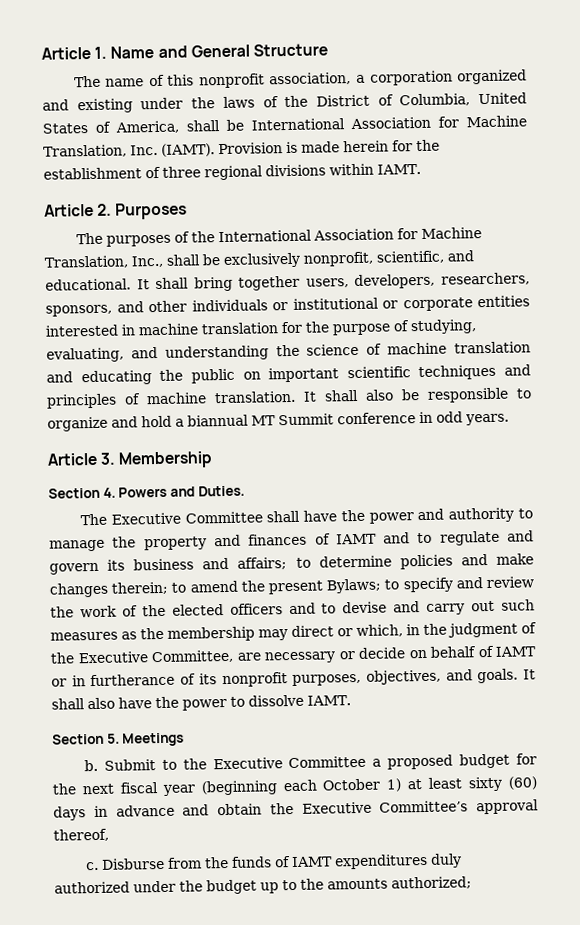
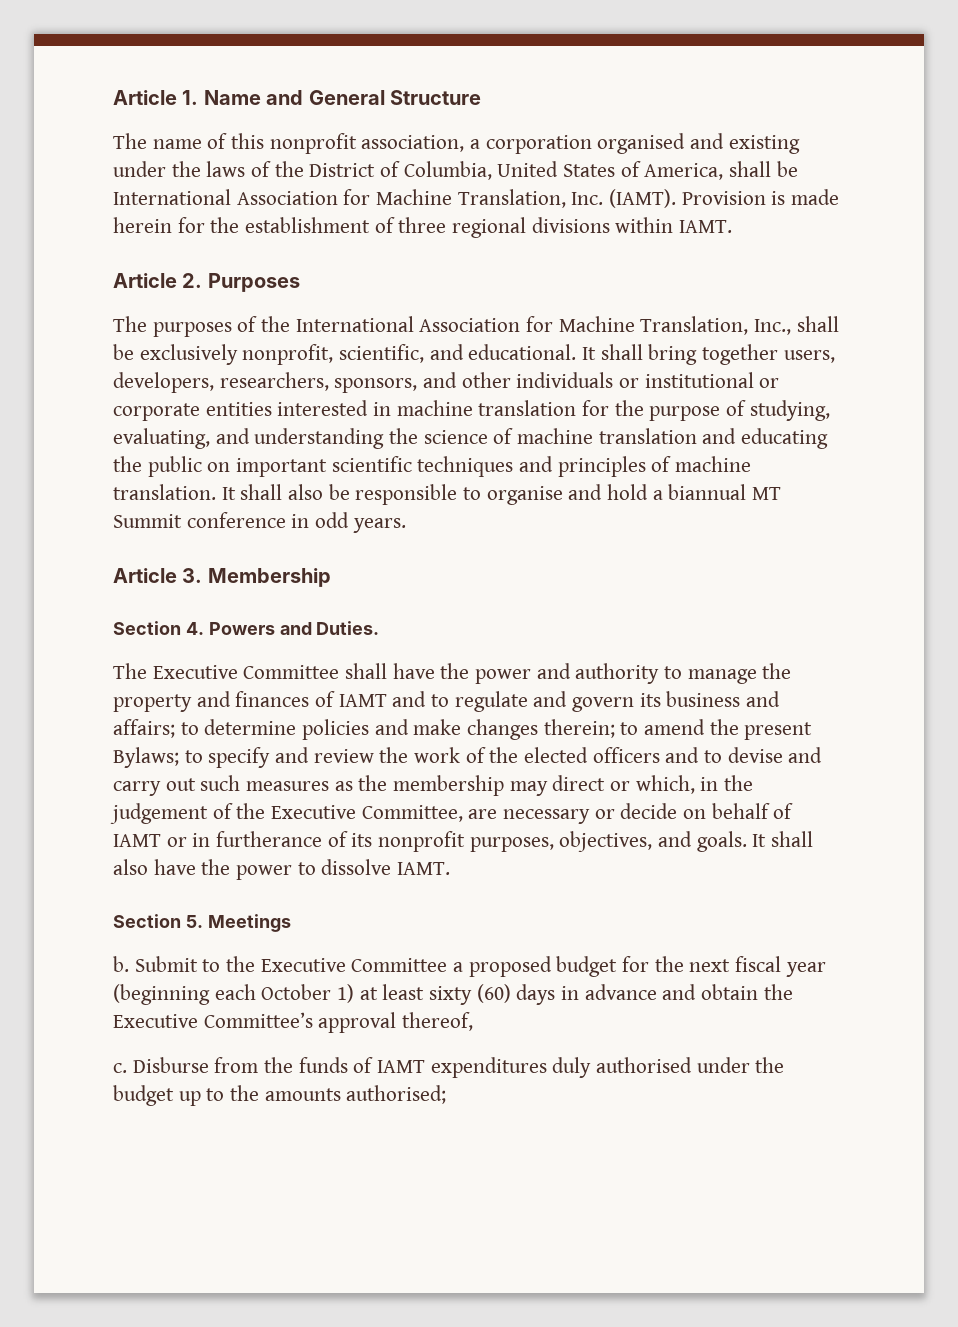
[456,69,527,85] organized -> [597,133,686,154] organised
[47,416,108,432] organize -> [486,486,563,505] organise
[448,622,518,638] judgment -> [110,803,208,824] judgement
[54,881,130,894] authorized -> [596,1057,693,1073] authorised
[391,876,472,890] authorized; -> [346,1085,447,1104] authorised;

